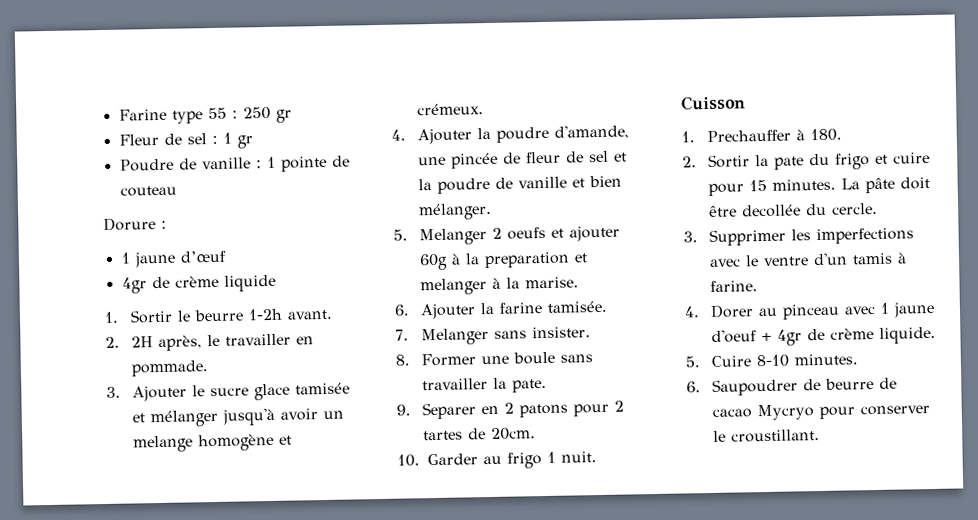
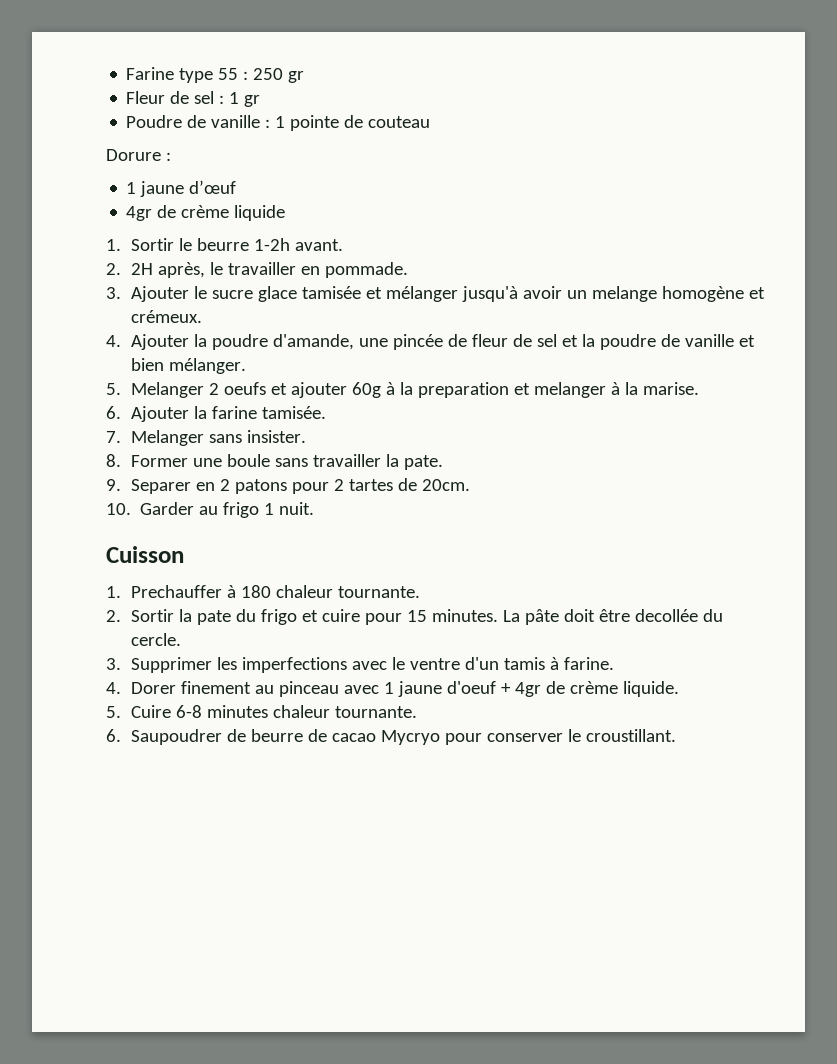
[810,128,843,142] 180. -> [241,585,421,598] 180 chaleur tournante.
(755, 311) none -> [181,681,252,694] finement
[756,353,859,368] 8-10 minutes. -> [176,705,418,718] 6-8 minutes chaleur tournante.

